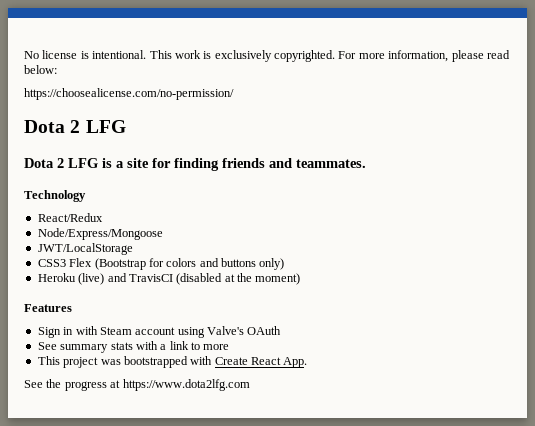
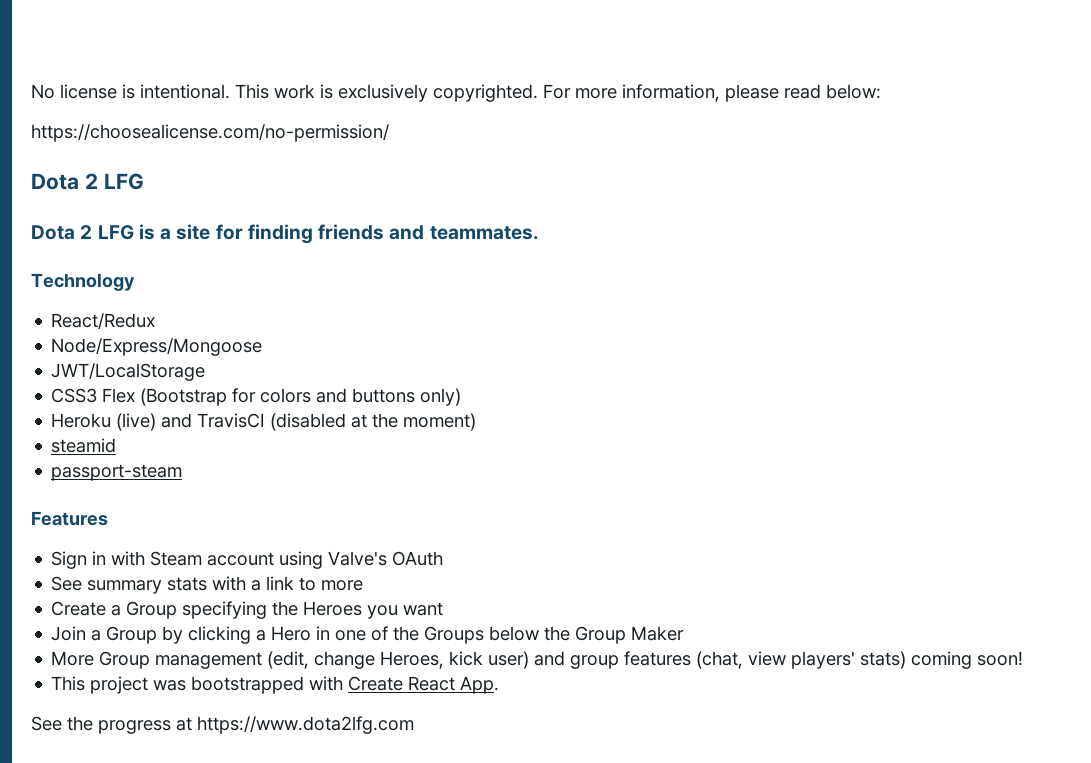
(301, 279) none -> [51,438,117,453] [51,464,183,481] // steamid // passport-steam
(230, 347) none -> [51,601,444,619] [51,626,685,644] [51,651,1024,669] // Create a Group specifying the Heroes you want // Join a Group by clicking a Hero in one of the Groups below the Group Maker // More Group management (edit, change Heroes, kick user) and group features (chat, view players' stats) coming soon!

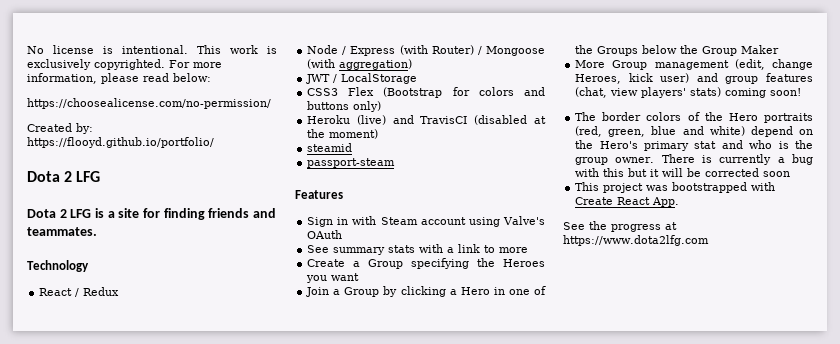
(389, 133) none -> [27,123,93,134] [27,137,214,148] // Created by: https://flooyd.github.io/portfolio/
[51,313,156,329] [51,338,263,356] [51,363,206,381] React/Redux // Node/Express/Mongoose // JWT/LocalStorage -> [39,287,120,297] [307,45,545,56] [307,59,413,70] [306,73,418,84] React / Redux // Node / Express (with Router) / Mongoose (with aggregation) // JWT / LocalStorage
(1024, 658) none -> [575,112,813,123] [575,126,813,137] [575,140,813,151] [575,154,813,165] [575,168,791,177] // The border colors of the Hero portraits (red, green, blue and white) depend on the Hero's primary stat and who is the group owner. There is currently a bug with this but it will be corrected soon

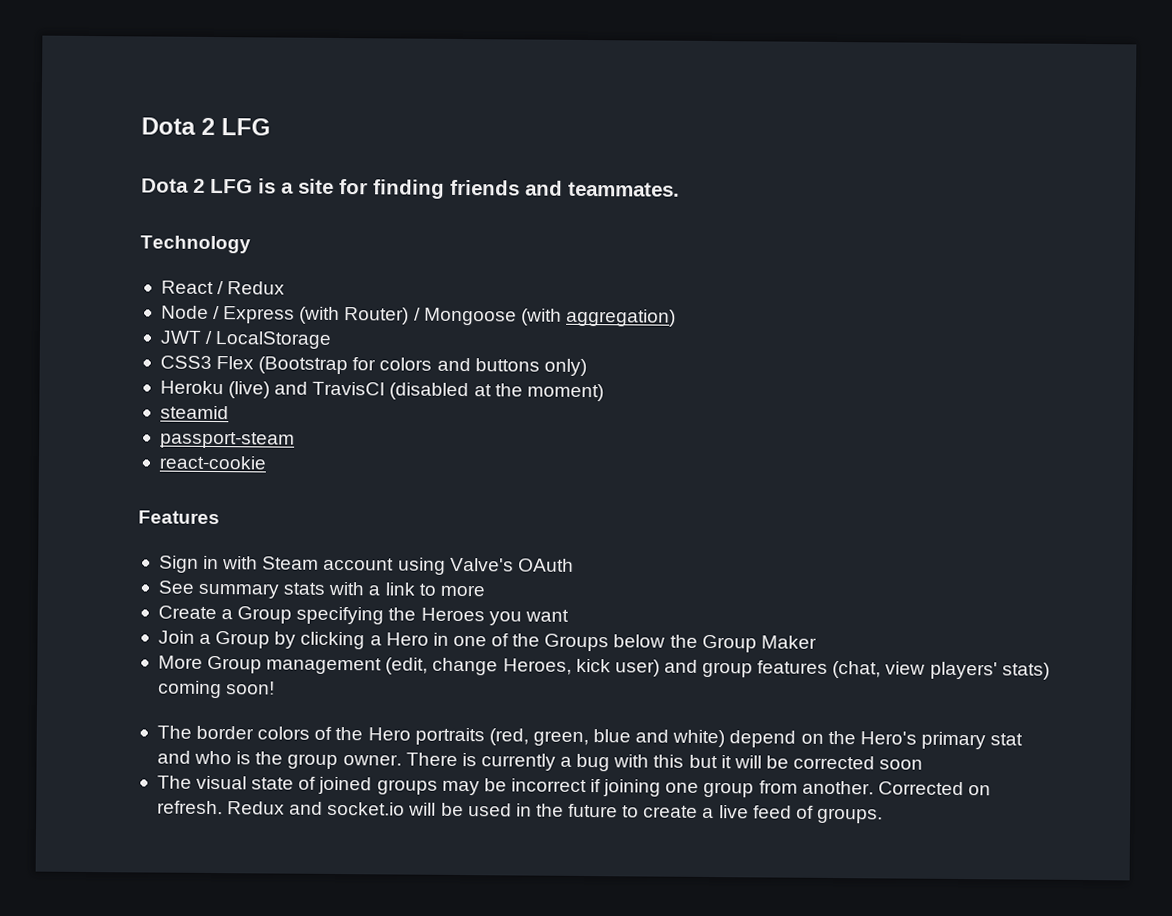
[27,45,277,54] [27,59,222,70] [27,73,211,84] [27,98,271,109] [27,123,93,134] [27,137,214,148] No license is intentional. This work is exclusively copyrighted. For more information, please read below: // https://choosealicense.com/no-permission/ // Created by: https://flooyd.github.io/portfolio/ // -> (141, 126) none
(396, 163) none -> [158,455,267,470] // react-cookie
[575,182,776,193] [575,197,680,207] [563,221,677,232] [563,235,709,246] This project was bootstrapped with Create React App. // See the progress at https://www.dota2lfg.com -> [156,775,991,798] [156,800,883,824] The visual state of joined groups may be incorrect if joining one group from another. Corrected on refresh. Redux and socket.io will be used in the future to create a live feed of groups.

